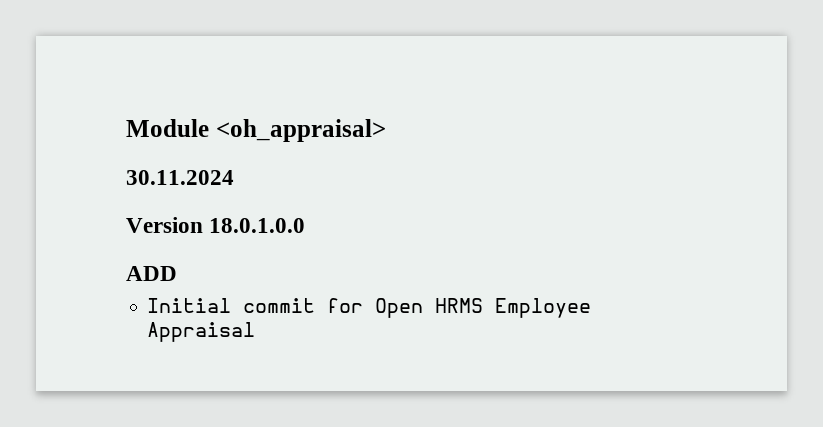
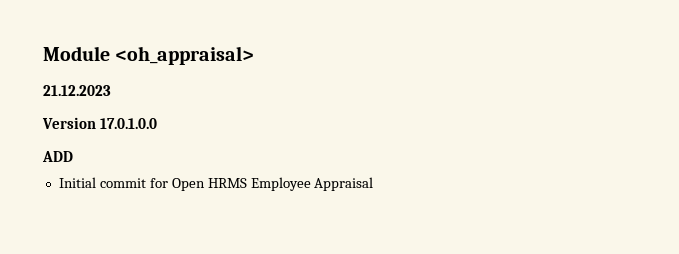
[126,170,234,185] 30.11.2024 -> [43,85,111,96] 21.12.2023
[209,218,306,233] 18.0.1.0.0 -> [99,118,157,129] 17.0.1.0.0

